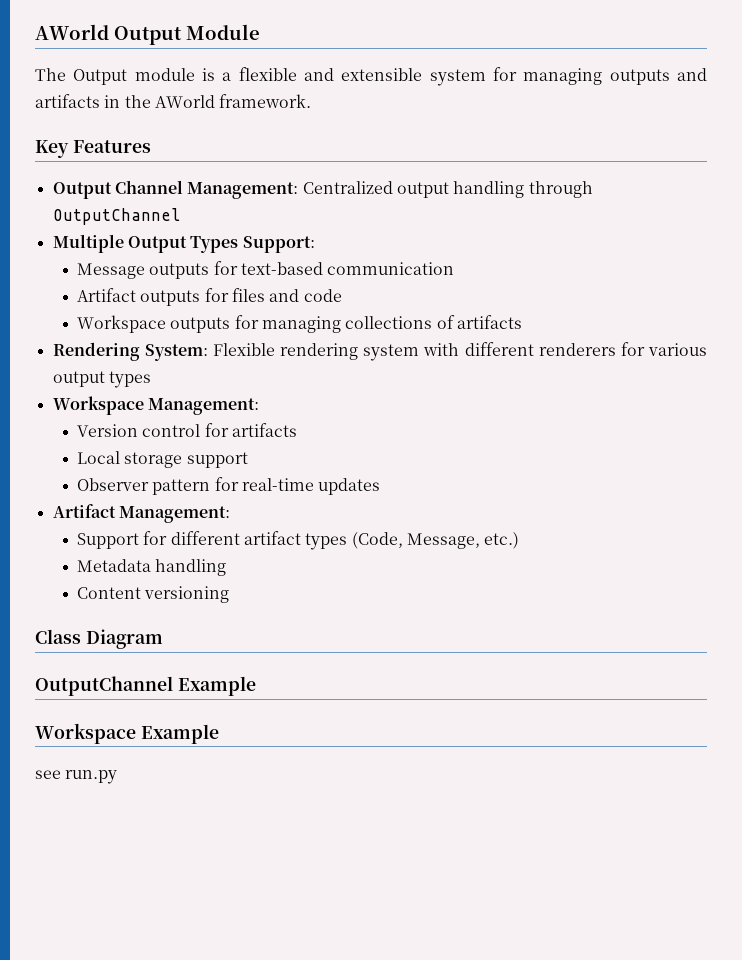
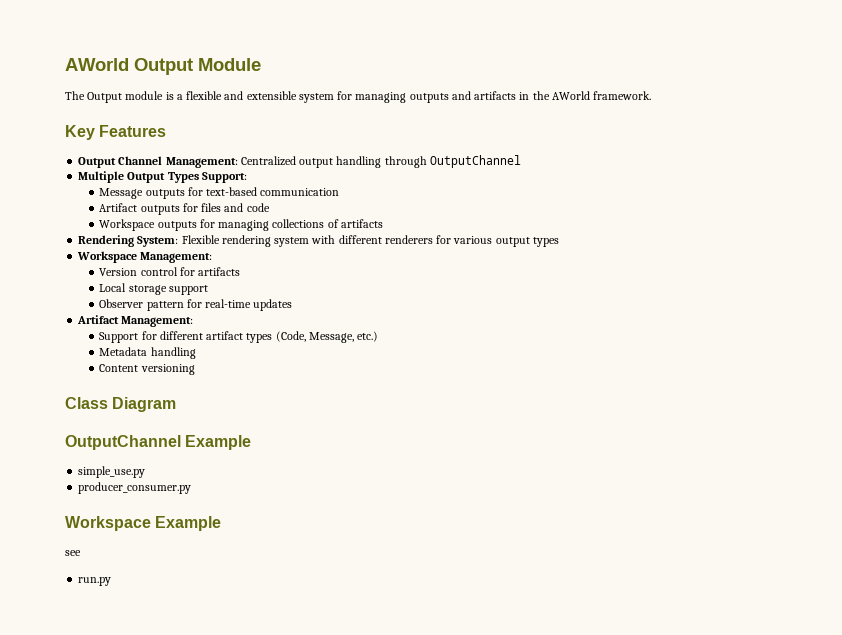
(256, 686) none -> [78,466,146,478] [78,482,192,494] // simple_use.py // producer_consumer.py
(61, 774) none -> (81, 553) //

